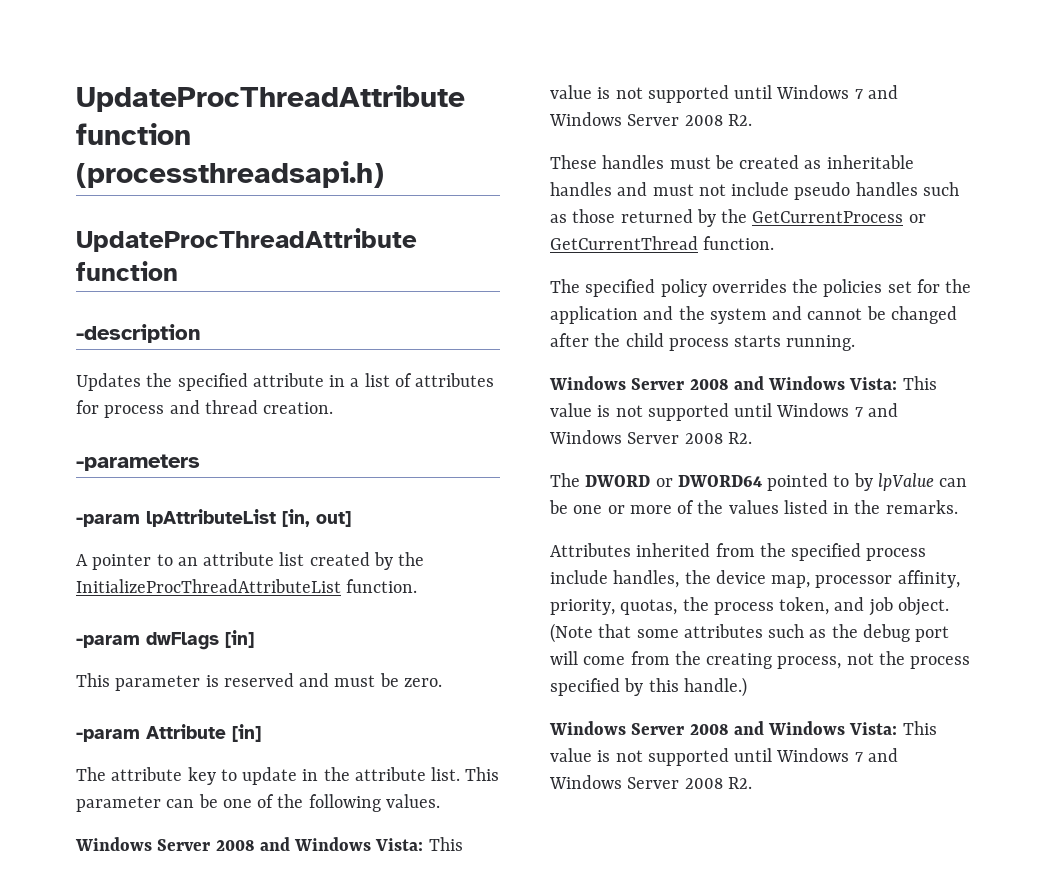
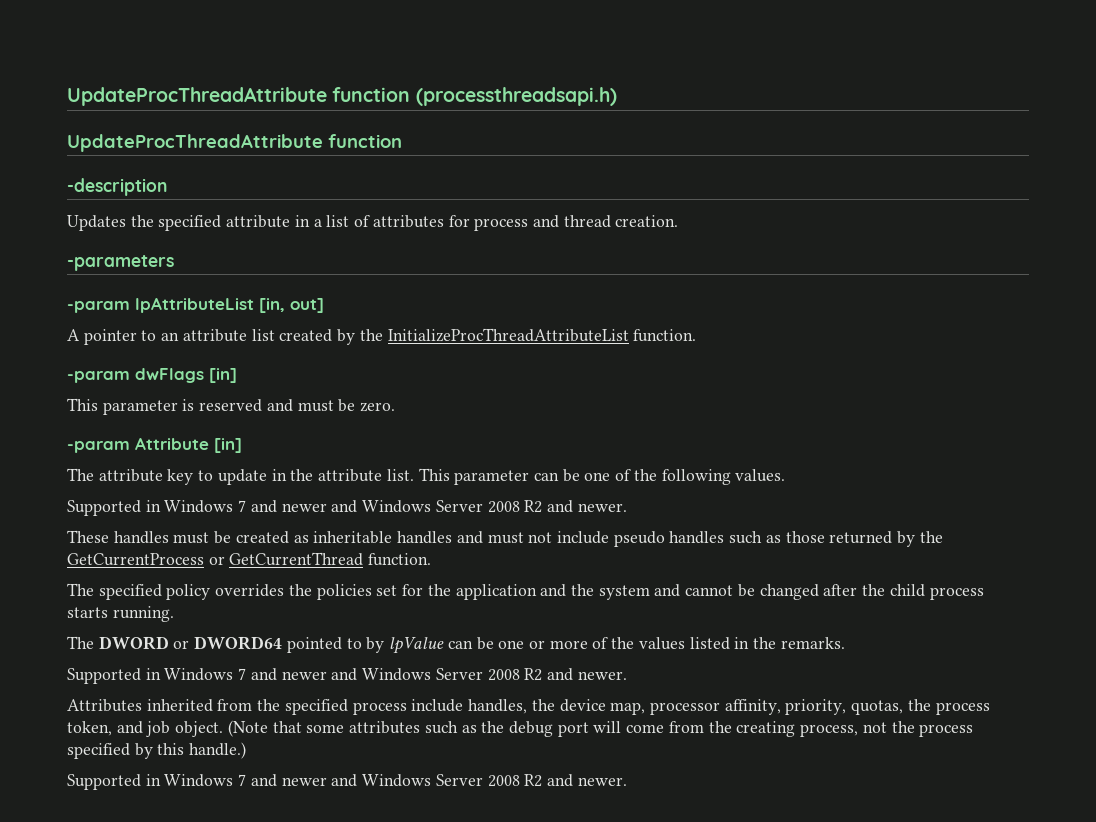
[75,837,463,851] [550,85,898,103] [549,112,752,126] Windows Server 2008 and Windows Vista: This value is not supported until Windows 7 and Windows Server 2008 R2. -> [67,500,627,516] Supported in Windows 7 and newer and Windows Server 2008 R2 and newer.
[549,376,937,390] [550,403,898,421] [549,430,752,444] // Windows Server 2008 and Windows Vista: This value is not supported until Windows 7 and Windows Server 2008 R2. -> (174, 614) none
(958, 507) none -> [67,668,627,684] // Supported in Windows 7 and newer and Windows Server 2008 R2 and newer.
[549,721,937,735] [550,748,898,766] [549,775,752,789] Windows Server 2008 and Windows Vista: This value is not supported until Windows 7 and Windows Server 2008 R2. -> [67,774,627,790] Supported in Windows 7 and newer and Windows Server 2008 R2 and newer.

